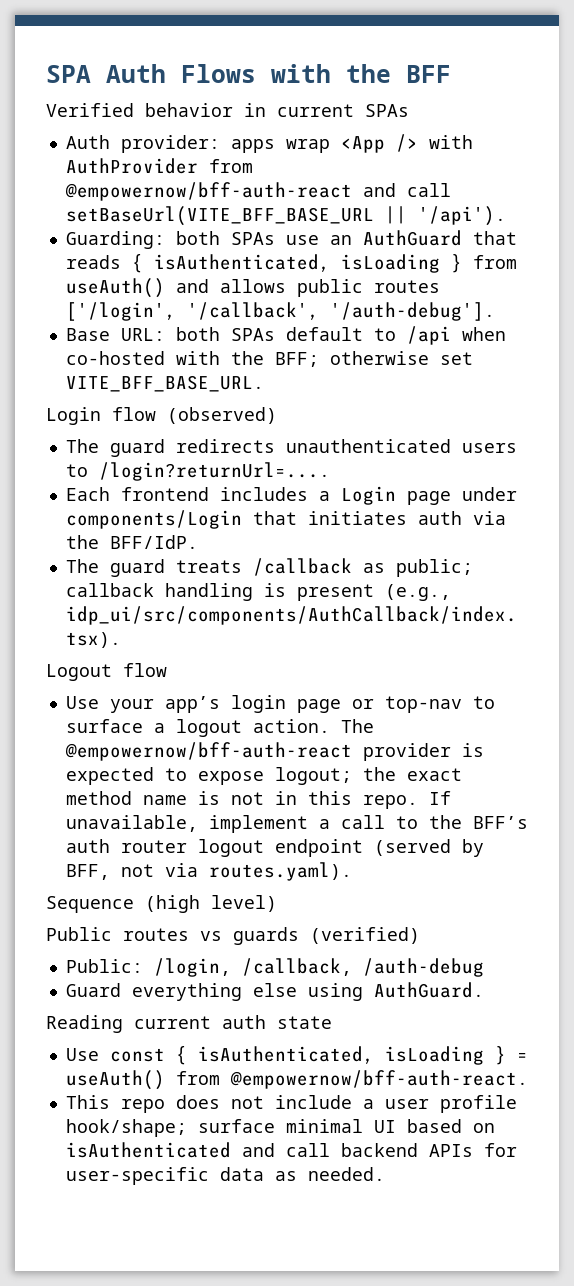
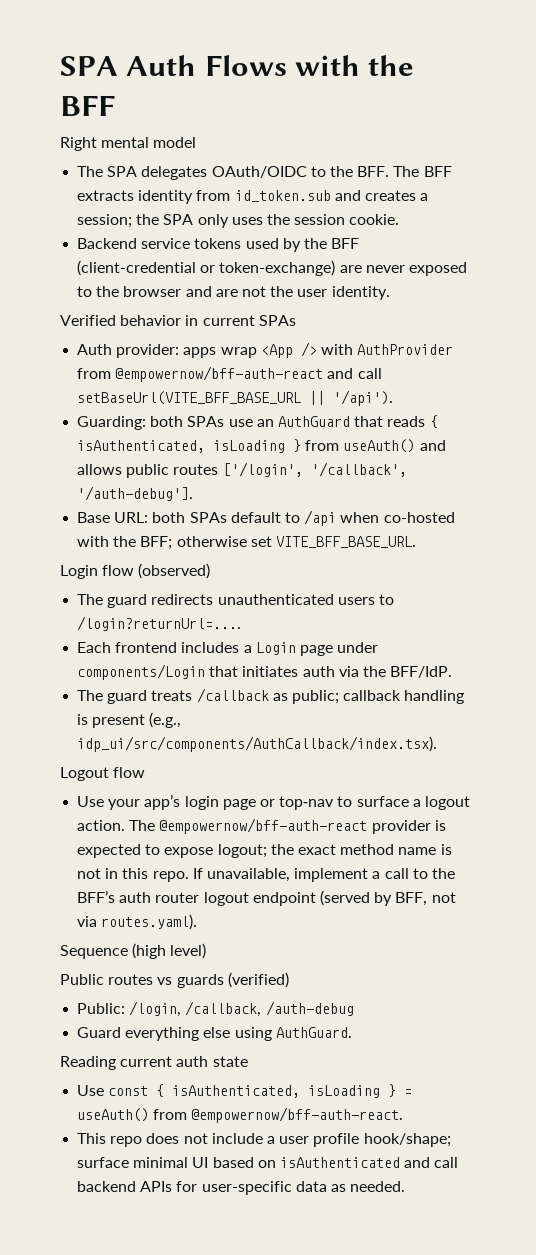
(451, 74) none -> [60,137,197,151] [77,166,452,180] [77,190,429,204] [77,214,400,228] [77,238,360,252] [77,260,467,276] [77,286,390,300] // Right mental model // The SPA delegates OAuth/OIDC to the BFF. The BFF extracts identity from id_token.sub and creates a session; the SPA only uses the session cookie. // Backend service tokens used by the BFF (client-credential or token-exchange) are never exposed to the browser and are not the user identity.

